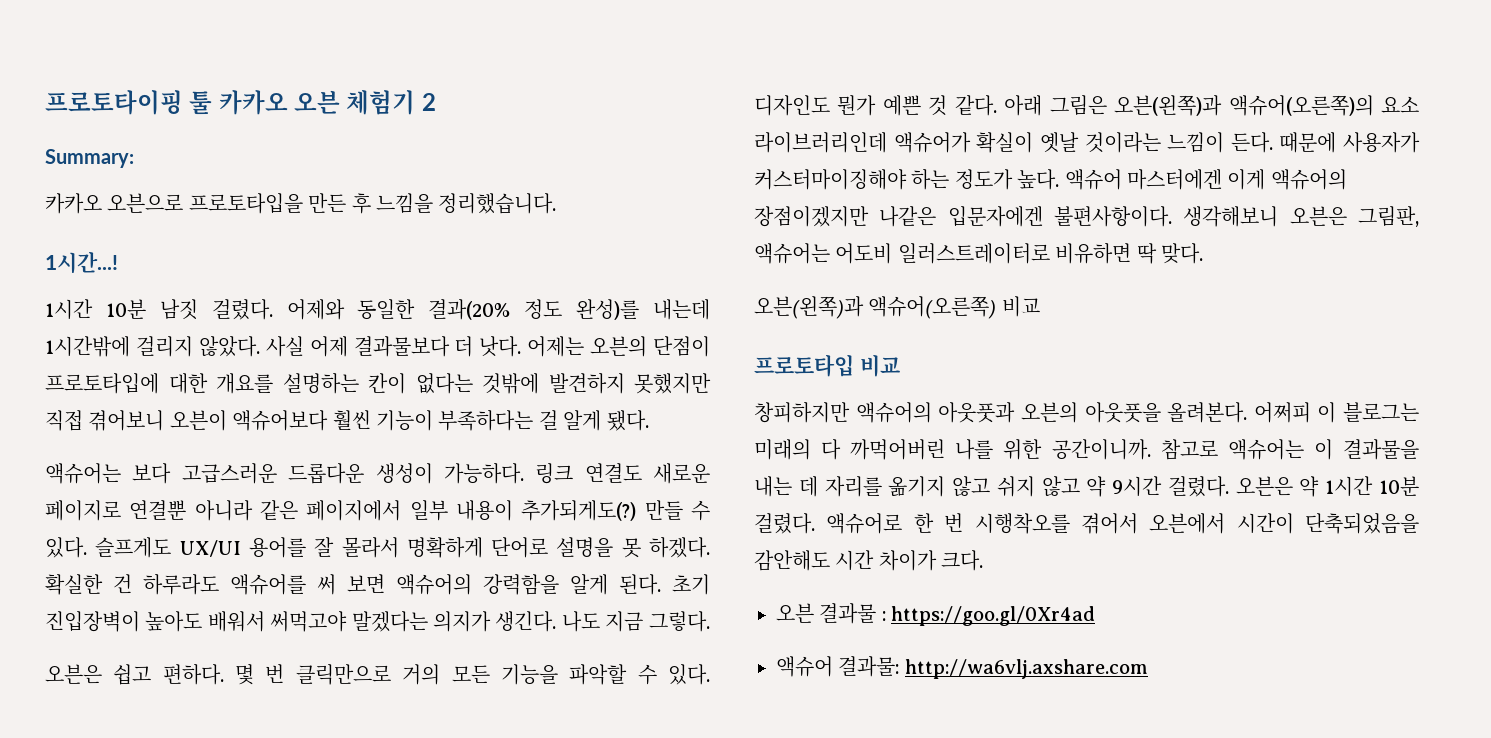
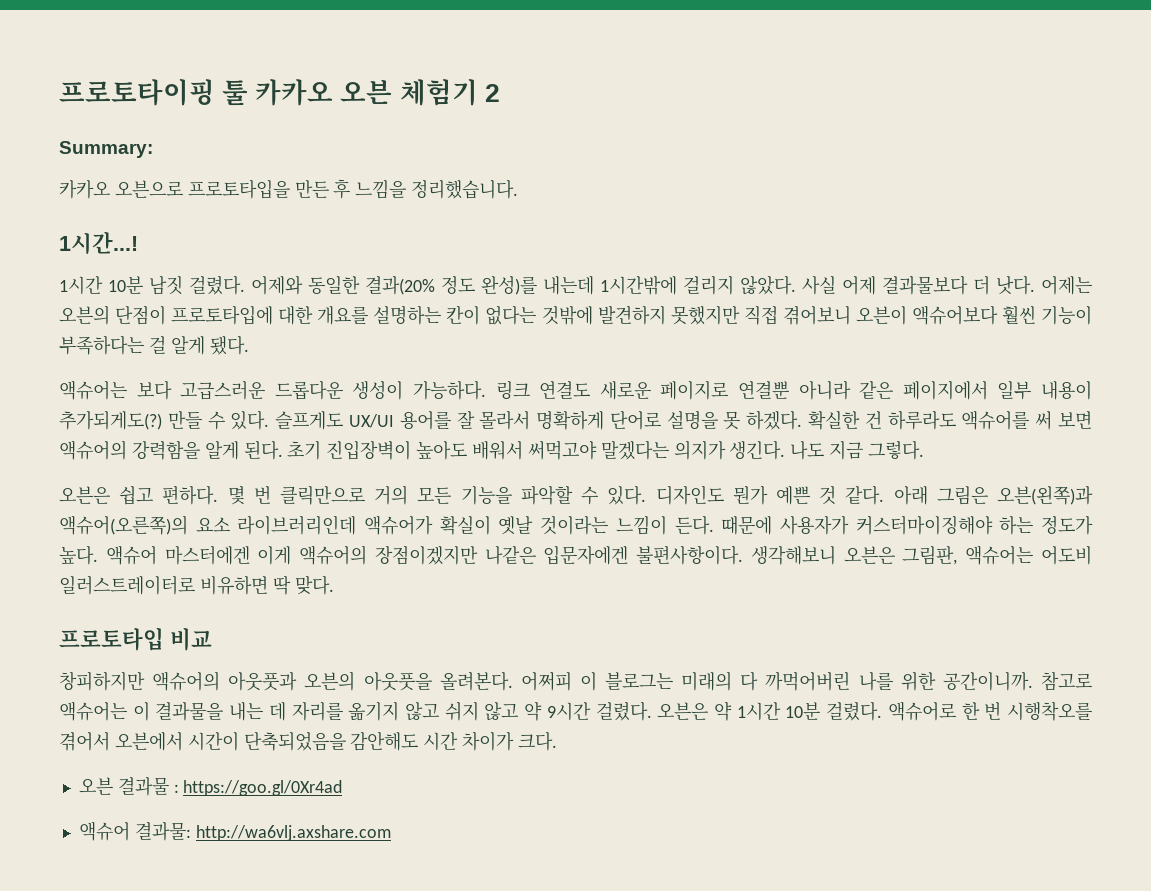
[754,296,1040,319] // 오븐(왼쪽)과 액슈어(오른쪽) 비교 -> (334, 585) none

